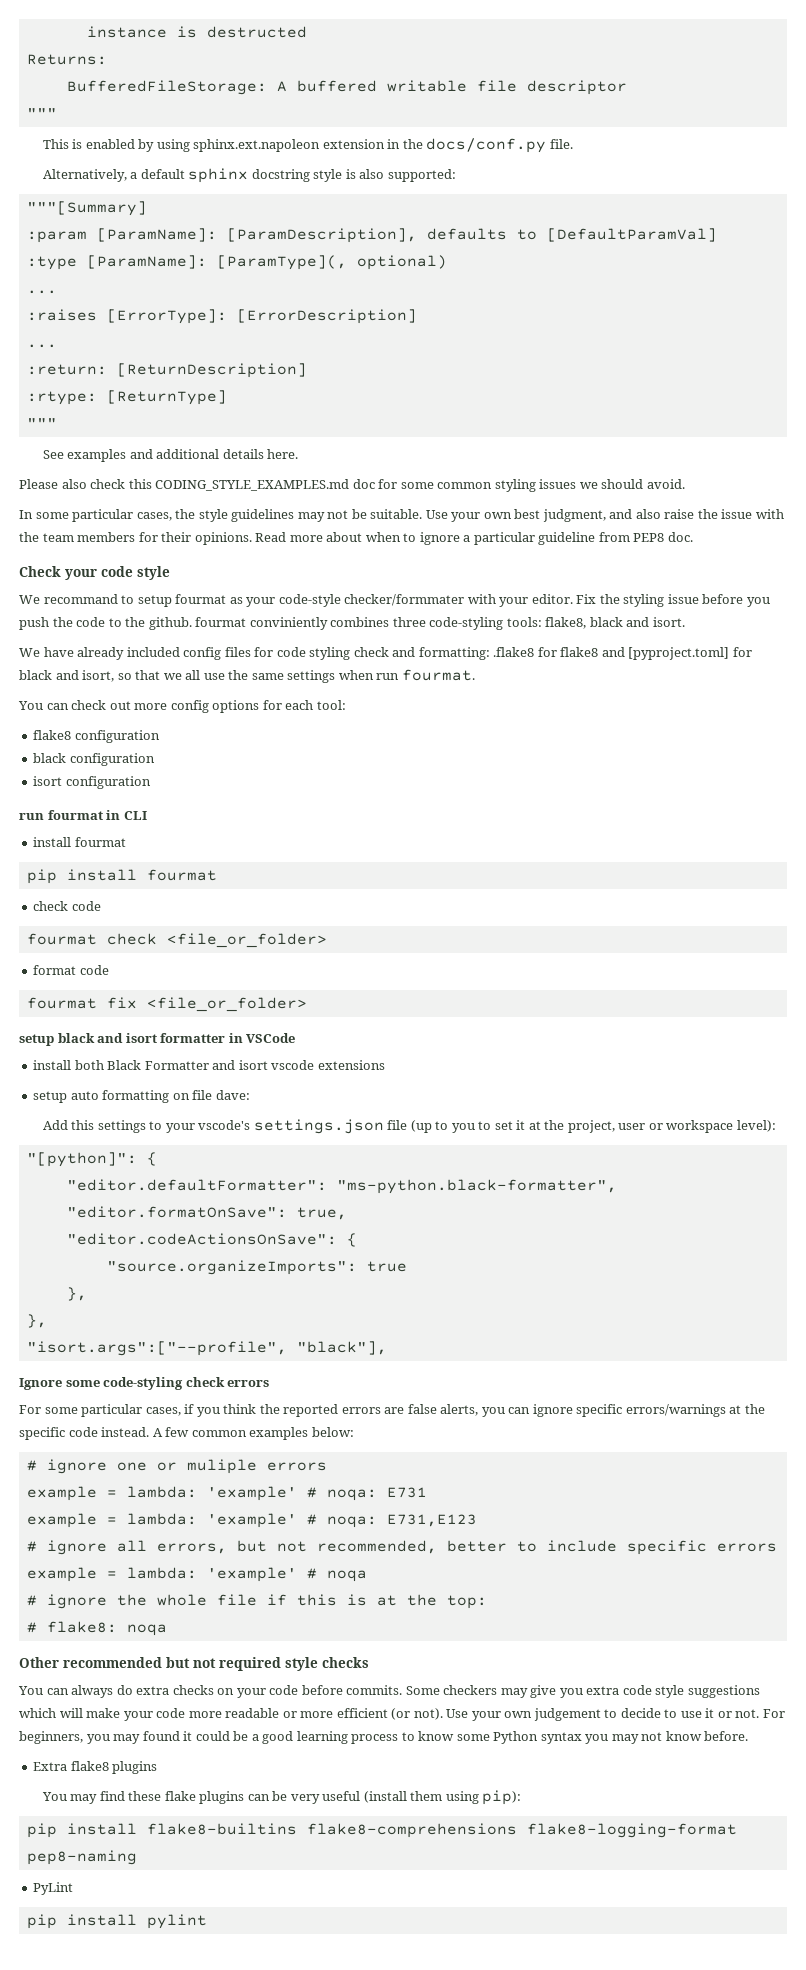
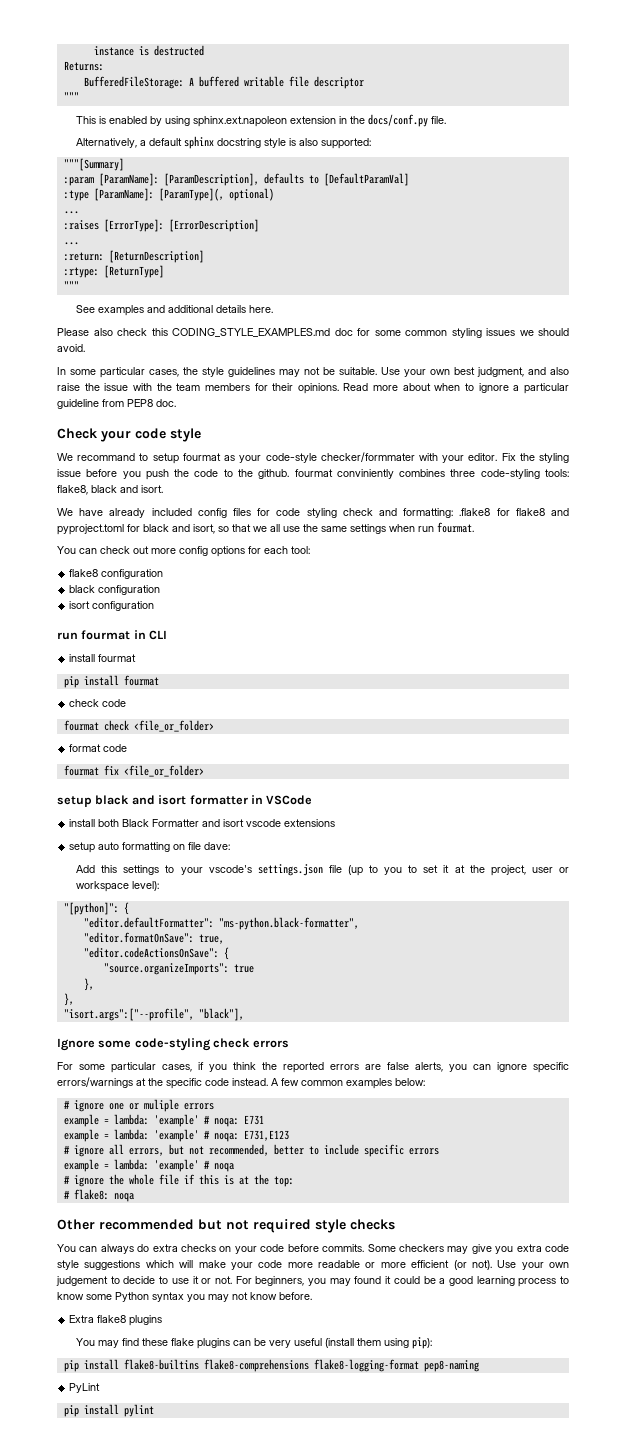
[628,647,730,660] [pyproject.toml] -> [57,524,124,535] pyproject.toml

